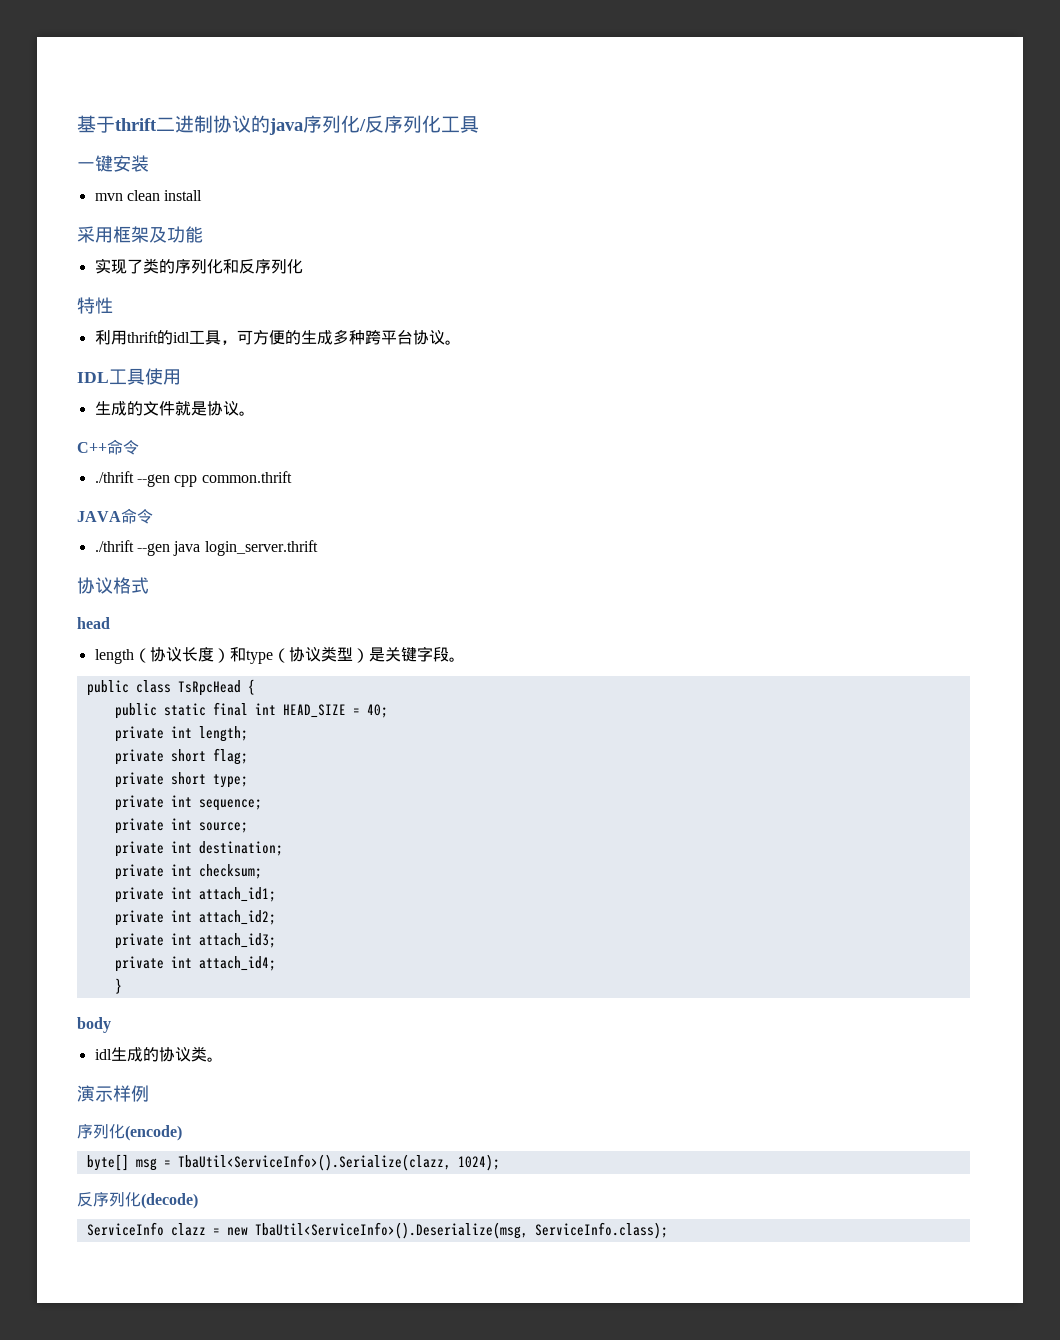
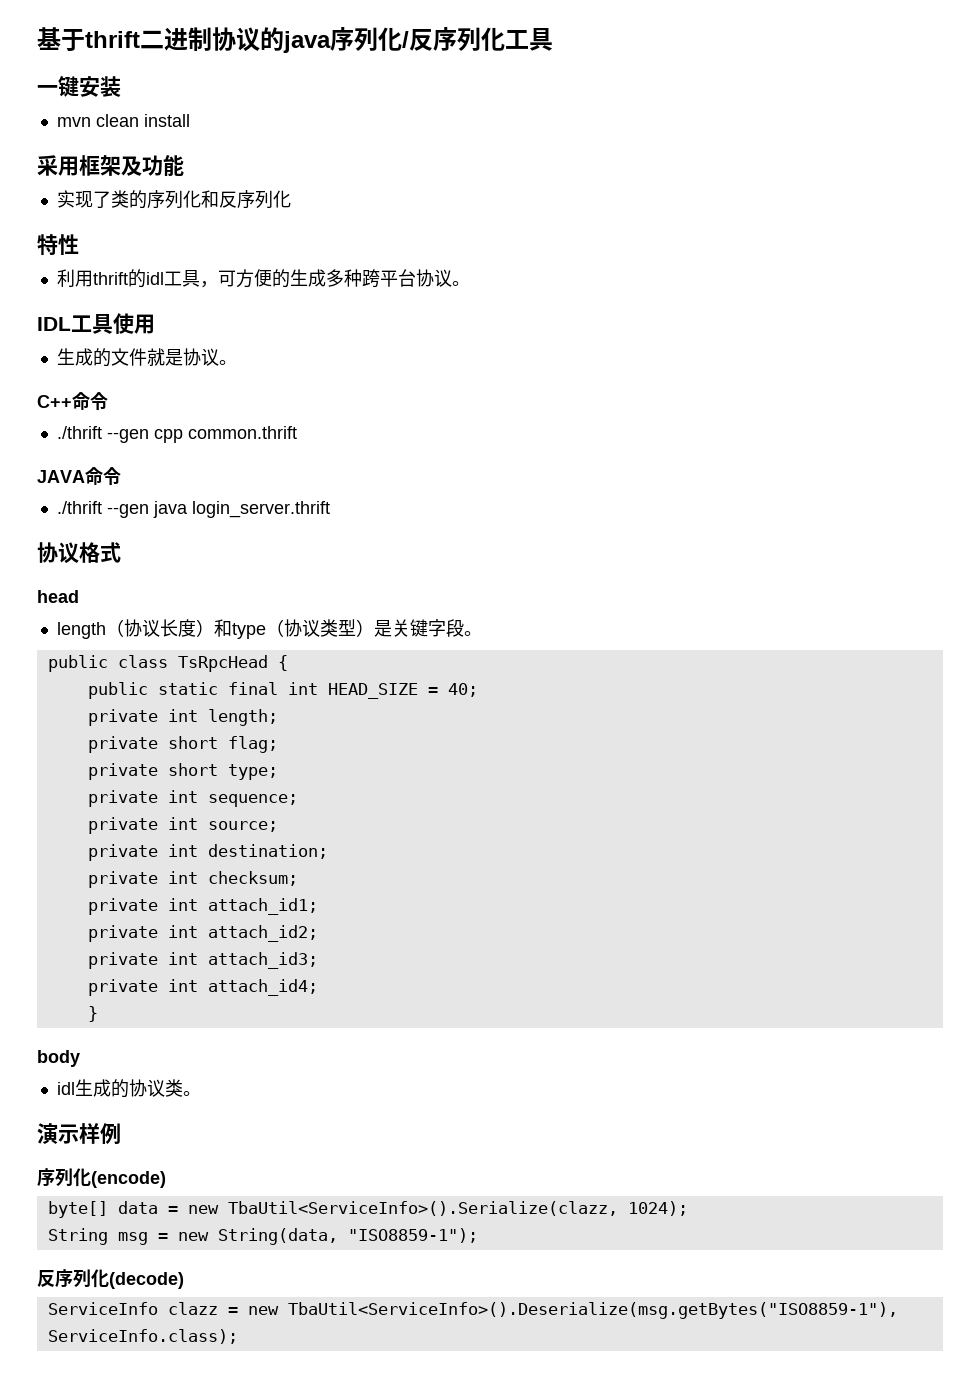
[135,1154,500,1171] msg = TbaUtil<ServiceInfo>().Serialize(clazz, 1024); -> [117,1201,688,1216] [47,1228,478,1245] data = new TbaUtil<ServiceInfo>().Serialize(clazz, 1024); // String msg = new String(data, "ISO8859-1");
[254,1222,528,1239] TbaUtil<ServiceInfo>().Deserialize(msg, -> [287,1302,898,1319] TbaUtil<ServiceInfo>().Deserialize(msg.getBytes("ISO8859-1"),

